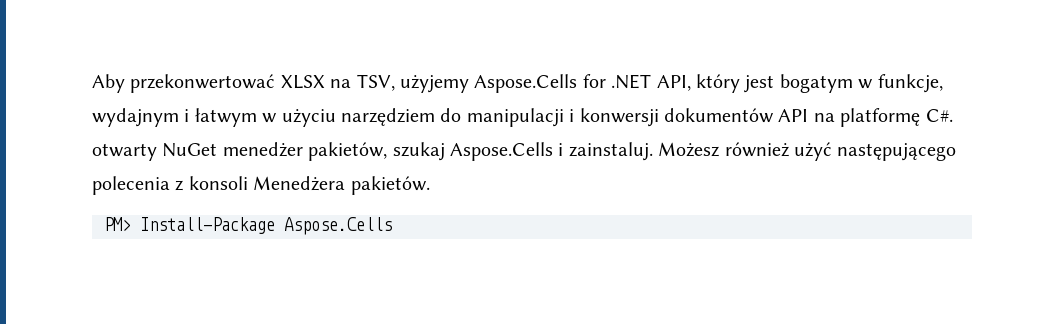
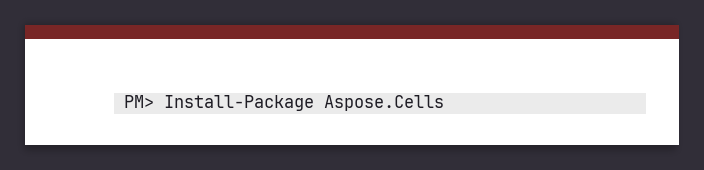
[92,74,943,93] [92,108,953,127] [92,142,957,161] [92,176,430,195] Aby przekonwertować XLSX na TSV, użyjemy Aspose.Cells for .NET API, który jest bogatym w funkcje, wydajnym i łatwym w użyciu narzędziem do manipulacji i konwersji dokumentów API na platformę C#. otwarty NuGet menedżer pakietów, szukaj Aspose.Cells i zainstaluj. Możesz również użyć następującego polecenia z konsoli Menedżera pakietów. // -> (124, 101) none

